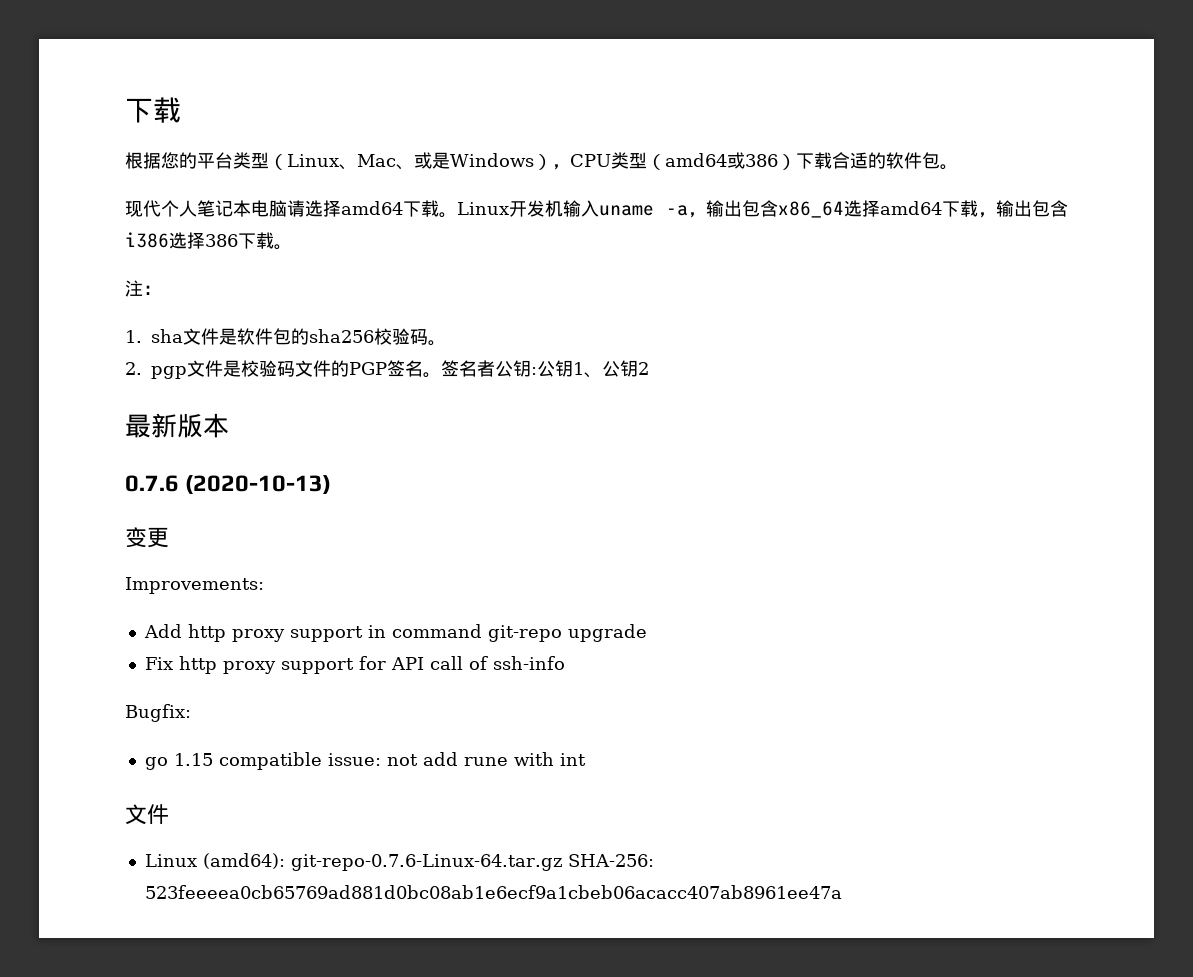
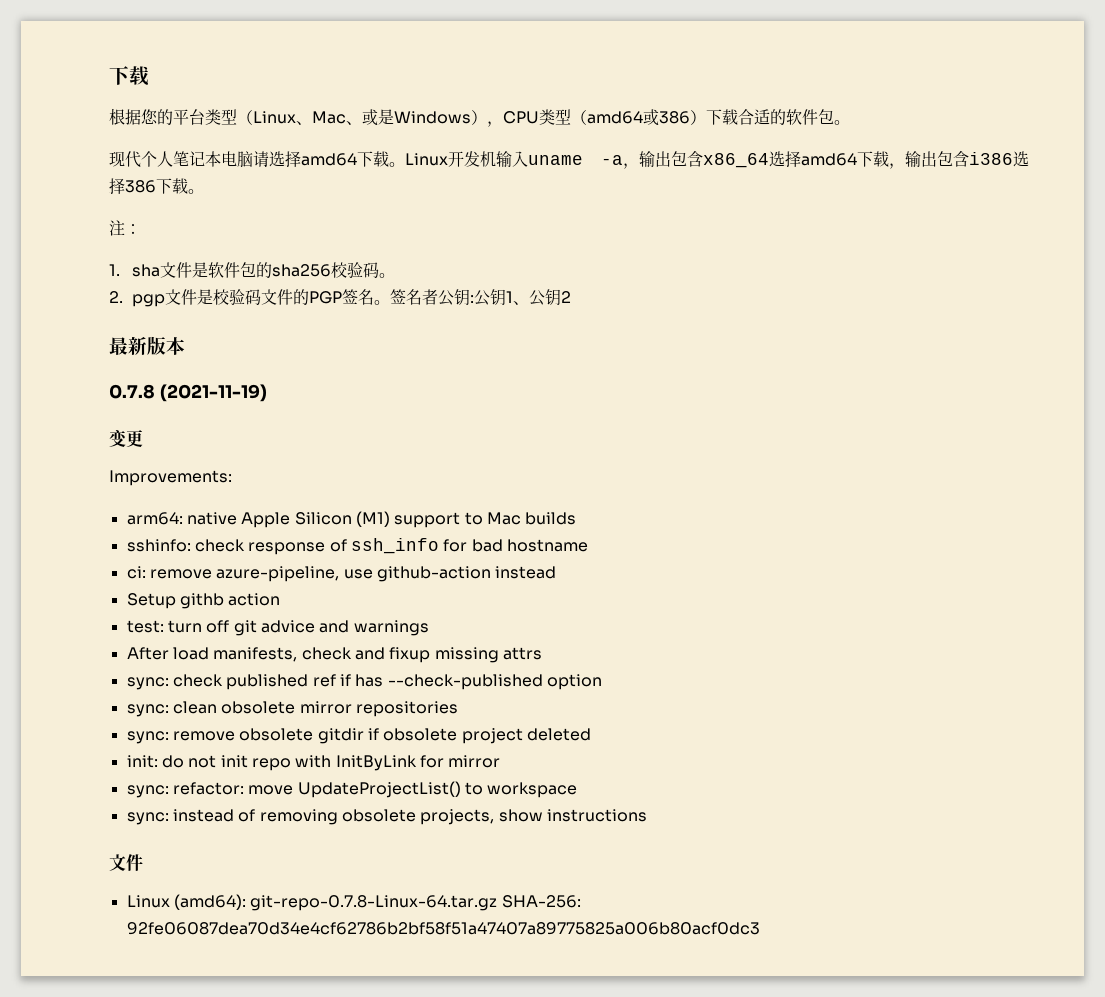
[125,475,332,494] 0.7.6 (2020-10-13) -> [109,384,267,402] 0.7.8 (2021-11-19)
[143,624,647,642] [144,656,565,674] [125,704,191,722] [144,752,586,770] Add http proxy support in command git-repo upgrade // Fix http proxy support for API call of ssh-info // Bugfix: // go 1.15 compatible issue: not add rune with int -> [126,511,577,528] [126,538,588,555] [126,566,557,582] [126,593,281,609] [126,620,429,636] [126,647,542,663] [126,674,602,690] [126,701,458,717] [126,728,591,744] [126,755,501,771] [126,781,578,798] [126,809,647,825] arm64: native Apple Silicon (M1) support to Mac builds // sshinfo: check response of ssh_info for bad hostname // ci: remove azure-pipeline, use github-action instead // Setup githb action // test: turn off git advice and warnings // After load manifests, check and fixup missing attrs // sync: check published ref if has --check-published option // sync: clean obsolete mirror repositories // sync: remove obsolete gitdir if obsolete project deleted // init: do not init repo with InitByLink for mirror // sync: refactor: move UpdateProjectList() to workspace // sync: instead of removing obsolete projects, show instructions
[290,854,654,871] [144,885,842,899] git-repo-0.7.6-Linux-64.tar.gz SHA-256: 523feeeea0cb65769ad881d0bc08ab1e6ecf9a1cbeb06acacc407ab8961ee47a -> [250,895,581,911] [126,922,760,935] git-repo-0.7.8-Linux-64.tar.gz SHA-256: 92fe06087dea70d34e4cf62786b2bf58f51a47407a89775825a006b80acf0dc3

